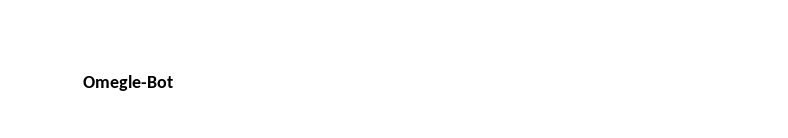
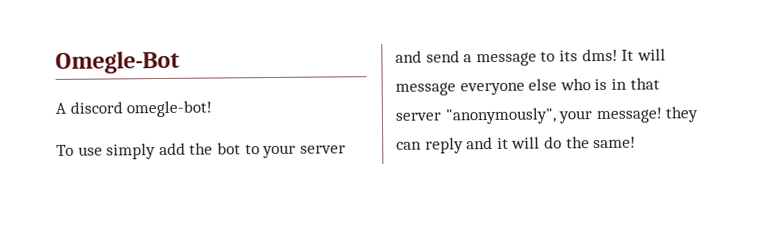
(173, 83) none -> [55,100,213,118] [56,142,346,160] [395,48,666,67] [395,77,660,96] [395,106,700,125] [396,136,637,154] // A discord omegle-bot! // To use simply add the bot to your server and send a message to its dms! It will message everyone else who is in that server "anonymously", your message! they can reply and it will do the same!

